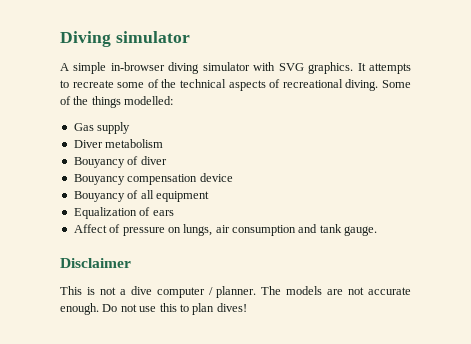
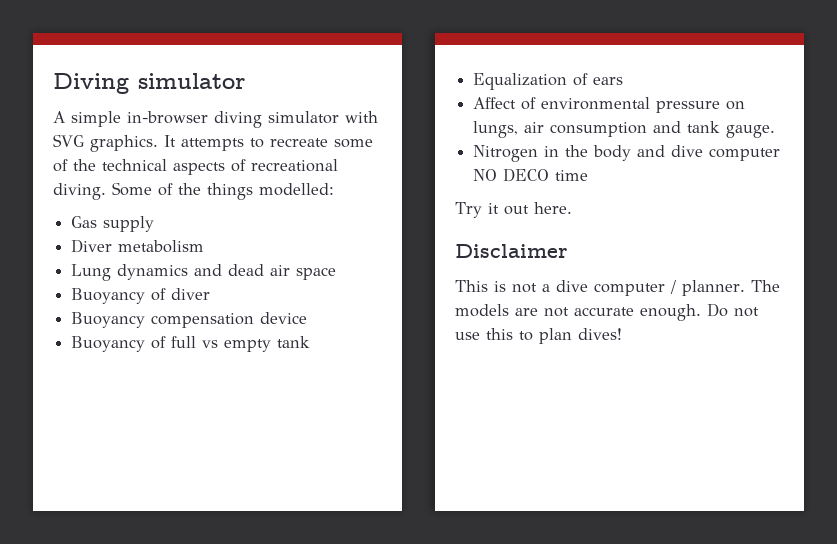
[73,157,125,168] Bouyancy -> [71,264,337,281] [71,288,146,304] Lung dynamics and dead air space // Buoyancy
[73,174,125,185] Bouyancy -> [71,312,146,328] Buoyancy
[73,190,209,202] Bouyancy of all equipment -> [71,336,311,352] Buoyancy of full vs empty tank
(121, 228) none -> [541,97,651,110] environmental
(378, 231) none -> [473,145,781,162] [473,168,589,182] [455,202,572,218] // Nitrogen in the body and dive computer NO DECO time // Try it out here.

